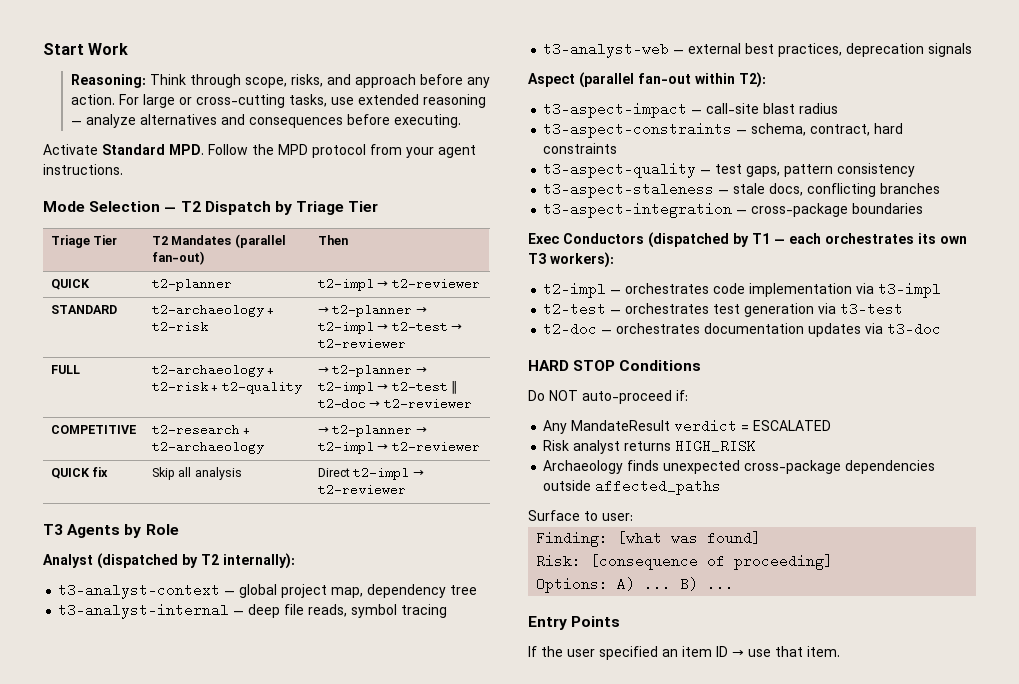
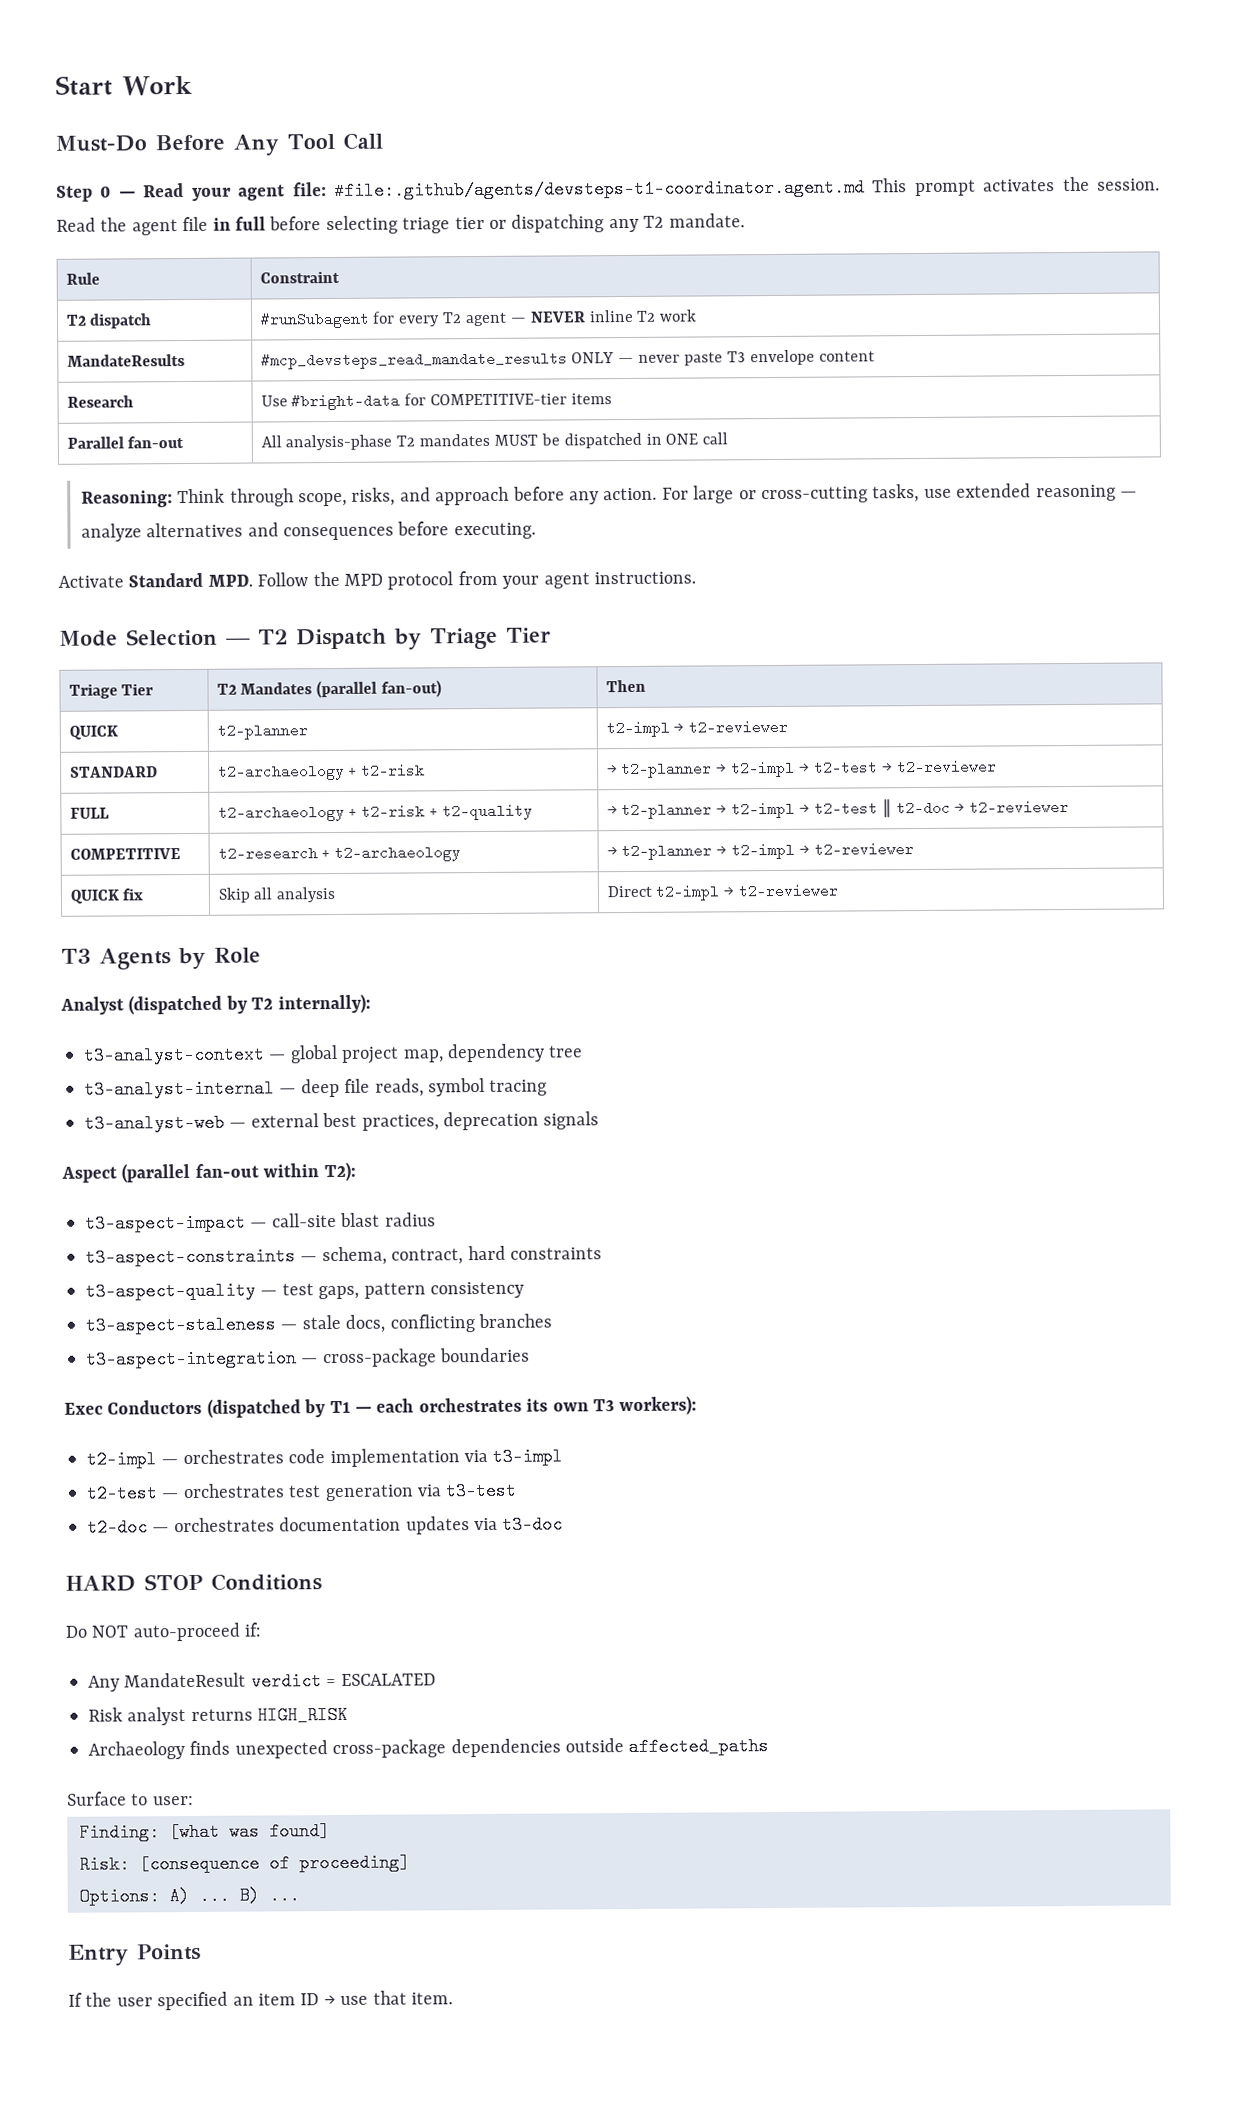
(129, 49) none -> [55,132,383,156] [56,176,1160,202] [56,213,745,236] [65,272,100,285] [259,270,340,284] [65,313,153,329] [259,309,698,329] [66,354,185,367] [260,349,875,370] [66,395,134,408] [260,393,613,411] [66,436,185,449] [260,432,729,451] // Must-Do Before Any Tool Call // Step 0 — Read your agent file: #file:.github/agents/devsteps-t1-coordinator.agent.md This prompt activates the session. Read the agent file in full before selecting triage tier or dispatching any T2 mandate. // Rule | Constraint // T2 dispatch | #runSubagent for every T2 agent — NEVER inline T2 work // MandateResults | #mcp_devsteps_read_mandate_results ONLY — never paste T3 envelope content // Research | Use #bright-data for COMPETITIVE-tier items // Parallel fan-out | All analysis-phase T2 mandates MUST be dispatched in ONE call

